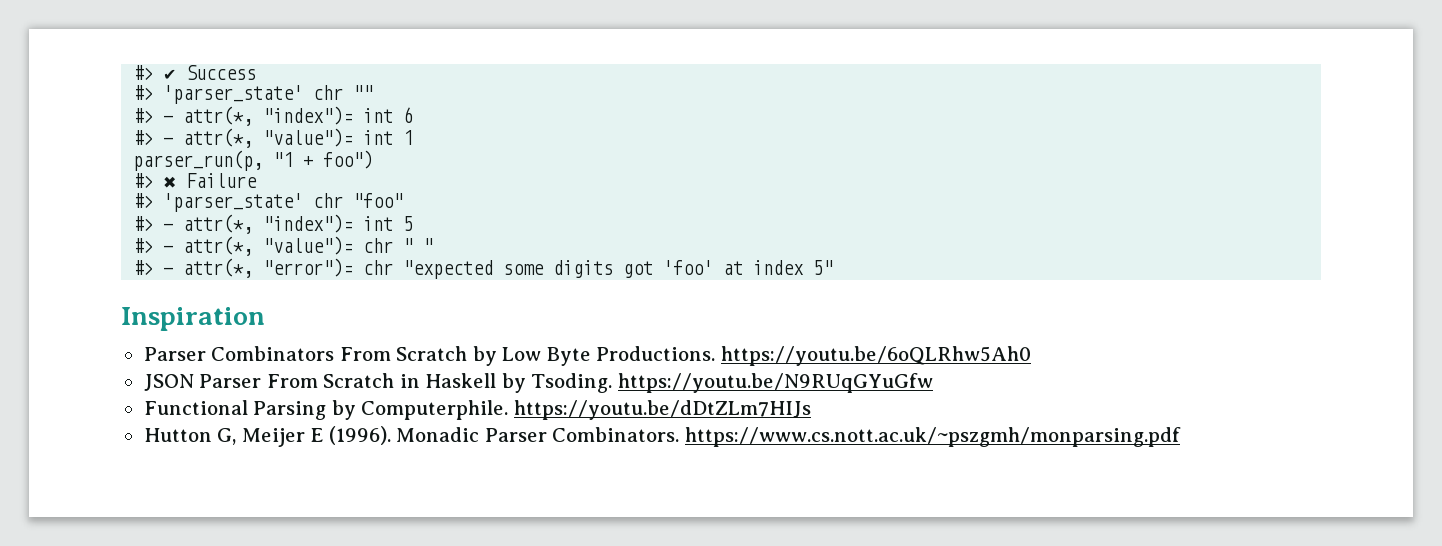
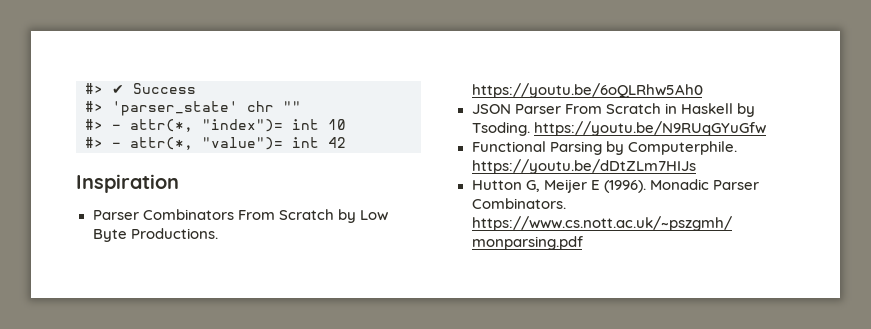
[403,107,414,123] 6 -> [328,119,346,130] 10
[403,130,414,145] [133,150,374,171] [133,173,258,188] [133,193,404,212] [133,214,414,234] [133,236,434,256] [133,258,834,279] 1 // parser_run(p, "1 + foo") // #> ✖ Failure // #> 'parser_state' chr "foo" // #> - attr(*, "index")= int 5 // #> - attr(*, "value")= chr " " // #> - attr(*, "error")= chr "expected some digits got 'foo' at index 5" -> [328,137,346,148] 42

